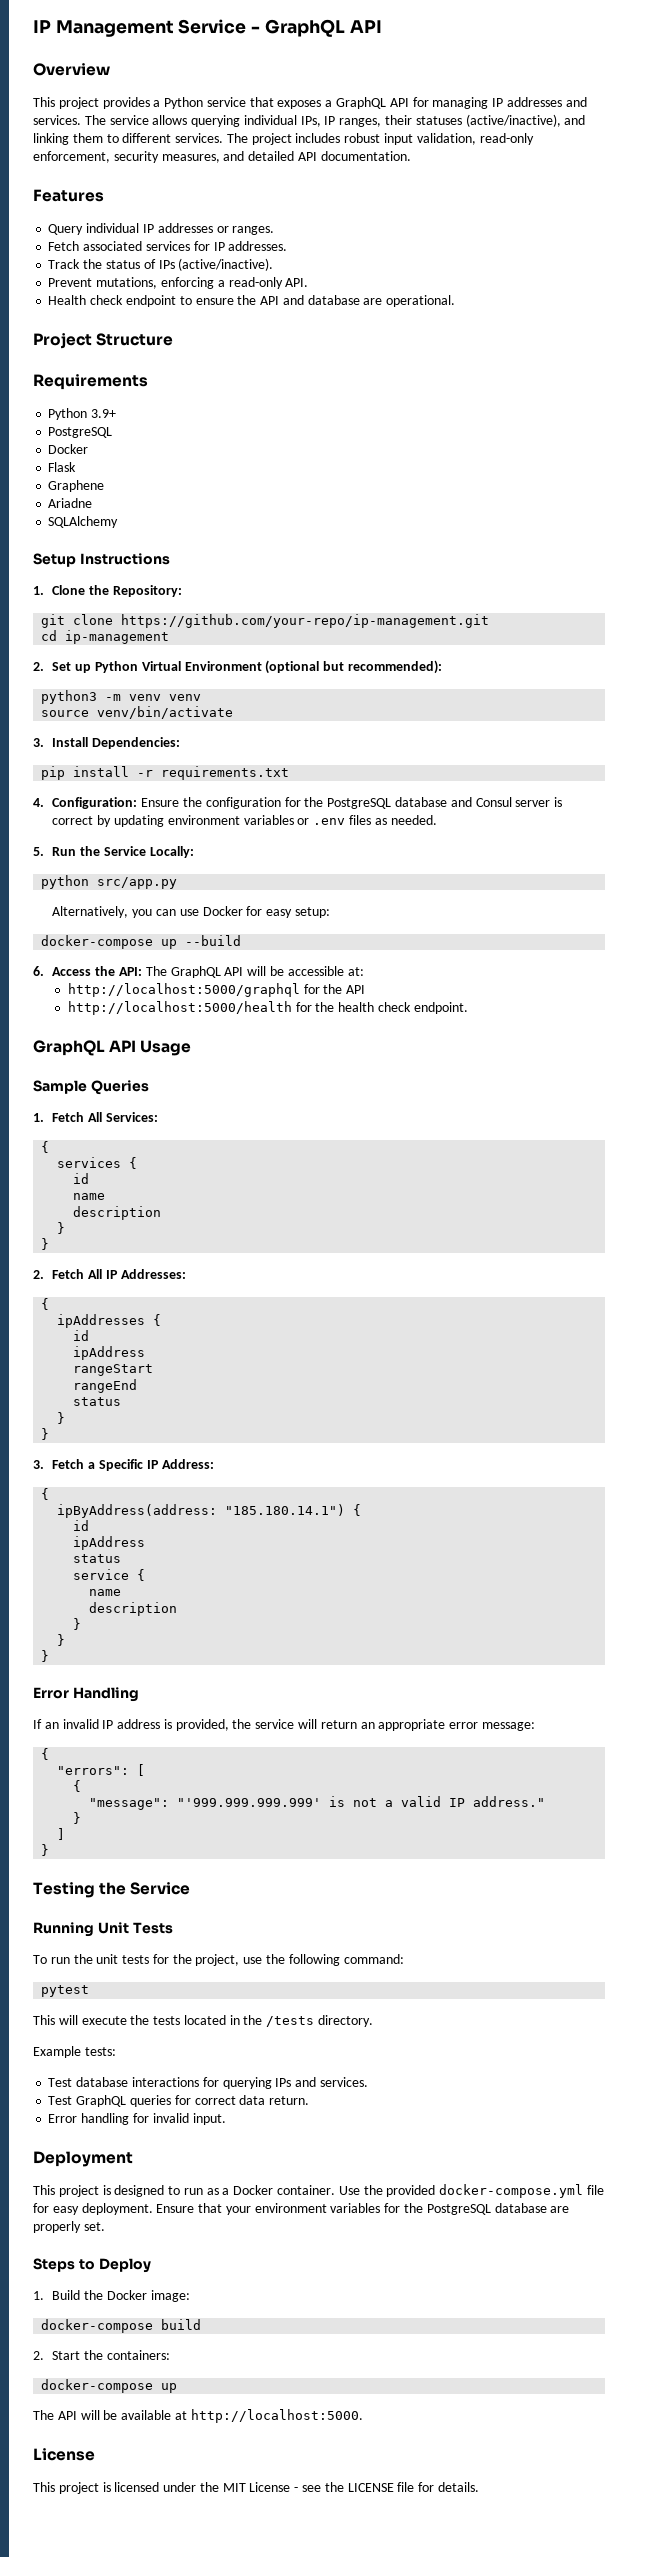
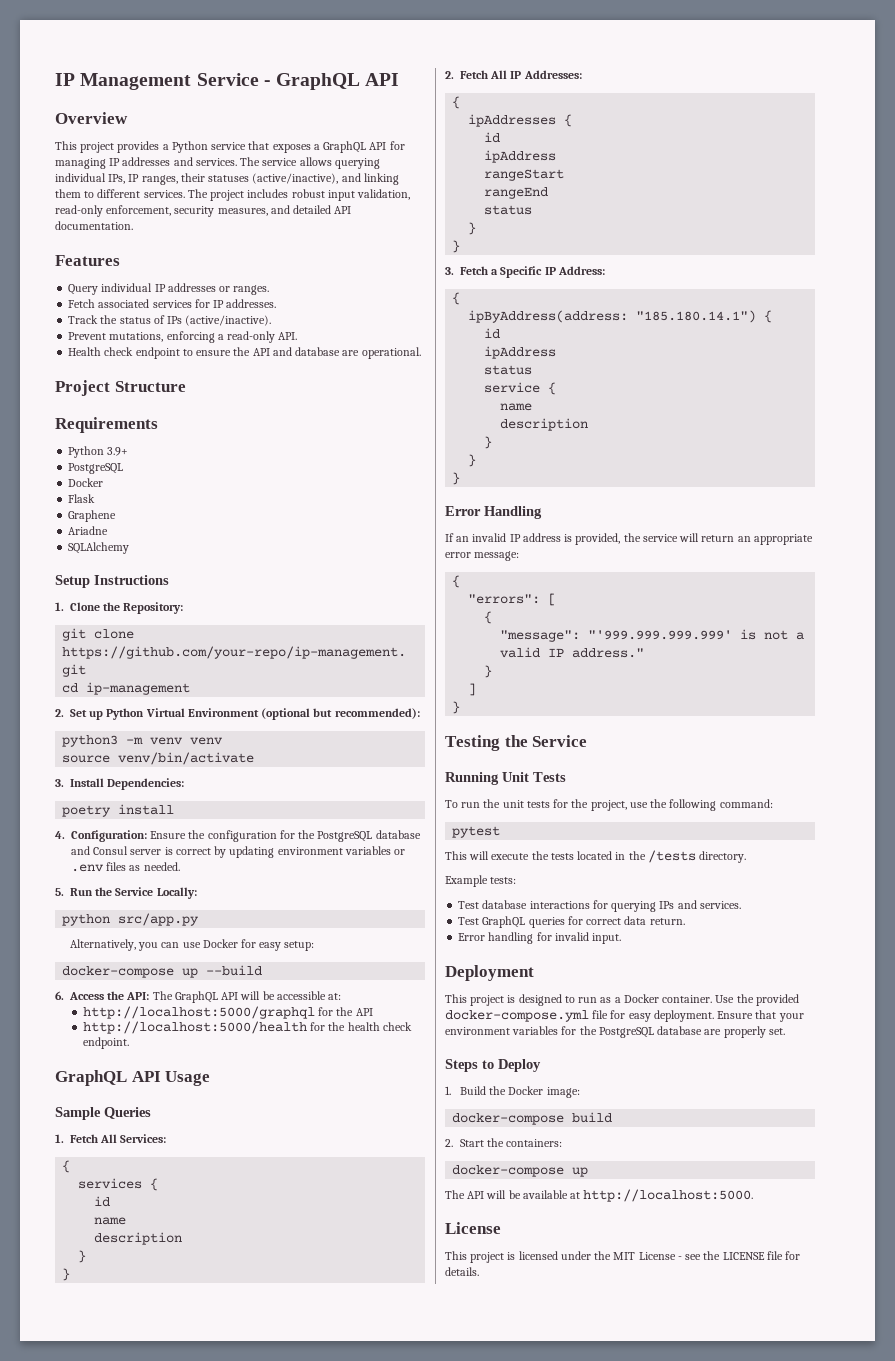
[41,766,66,780] pip -> [62,805,112,817] poetry
[137,766,290,780] -r requirements.txt -> (175, 809) none

